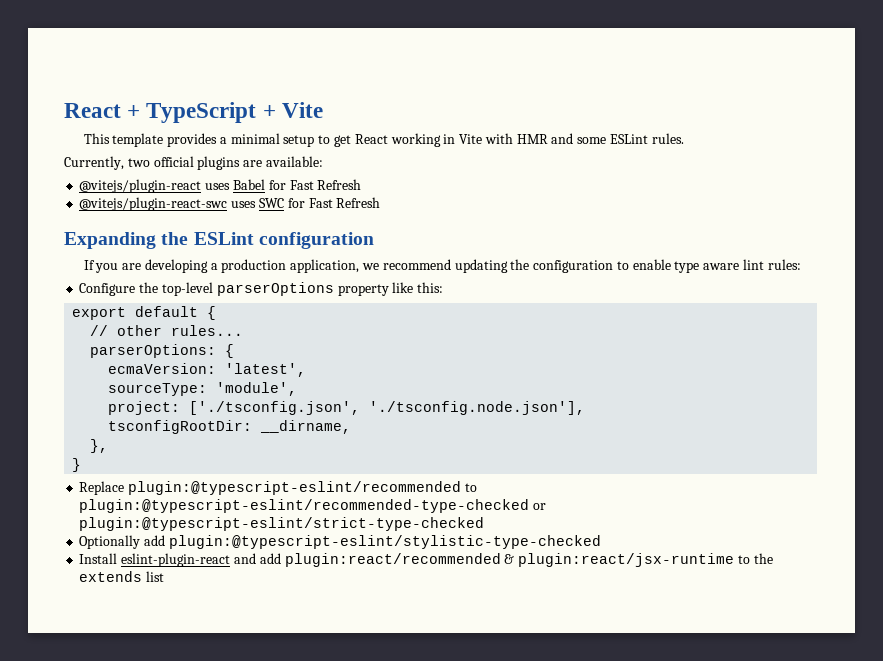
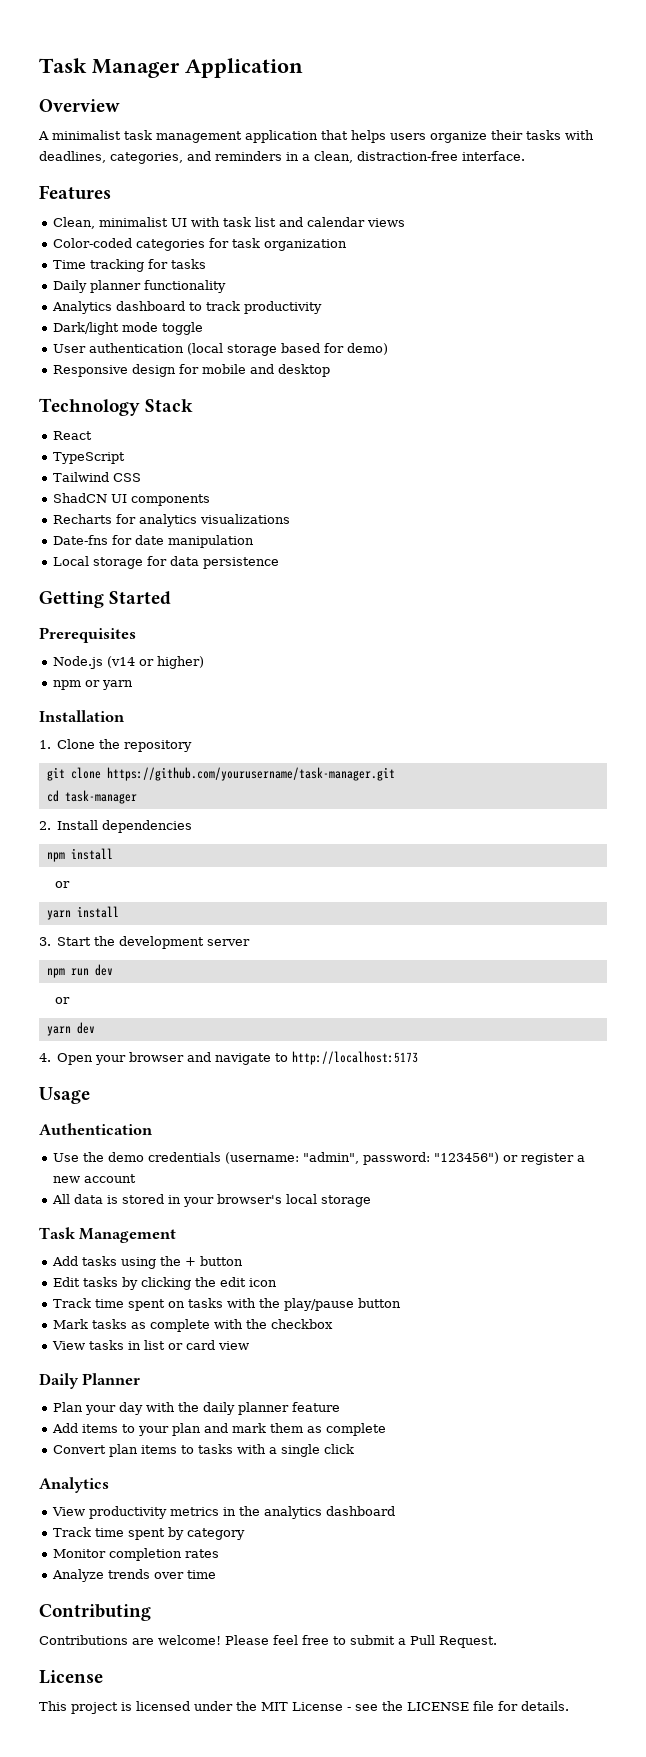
[64,102,323,123] [83,133,684,147] [64,156,323,170] [79,179,362,193] [79,197,381,211] [64,232,374,249] [83,259,801,273] [79,282,444,296] [72,306,217,320] [90,325,244,336] [90,344,235,358] [108,363,307,377] [108,382,298,396] [108,401,586,415] [108,420,352,434] [90,439,109,453] [72,458,82,472] [79,481,477,495] [79,499,547,513] [79,517,485,531] [79,535,601,549] [79,553,773,567] [79,571,165,582] React + TypeScript + Vite // This template provides a minimal setup to get React working in Vite with HMR and some ESLint rules. // Currently, two official plugins are available: // @vitejs/plugin-react uses Babel for Fast Refresh // @vitejs/plugin-react-swc uses SWC for Fast Refresh // Expanding the ESLint configuration // If you are developing a production application, we recommend updating the configuration to enable type aware lint rules: // Configure the top-level parserOptions property like this: // export default { // // other rules... // parserOptions: { // ecmaVersion: 'latest', // sourceType: 'module', // project: ['./tsconfig.json', './tsconfig.node.json'], // tsconfigRootDir: __dirname, // }, // } // Replace plugin:@typescript-eslint/recommended to plugin:@typescript-eslint/recommended-type-checked or plugin:@typescript-eslint/strict-type-checked // Optionally add plugin:@typescript-eslint/stylistic-type-checked // Install eslint-plugin-react and add plugin:react/recommended & plugin:react/jsx-runtime to the extends list -> [39,58,303,78] [39,99,120,112] [38,130,594,143] [39,151,525,164] [39,185,111,200] [52,217,405,229] [52,238,347,251] [52,259,206,272] [52,280,226,293] [51,301,322,314] [52,322,203,335] [52,343,388,356] [52,364,330,377] [39,398,194,416] [52,431,92,440] [52,452,125,464] [52,472,141,482] [52,493,210,506] [52,514,290,527] [52,535,254,548] [52,556,279,569] [39,591,172,608] [39,627,136,643] [52,656,204,669] [52,680,133,690] [39,710,125,722] [39,739,193,752] [46,767,395,781] [46,790,137,804] [39,820,193,833] [46,848,113,862] [55,881,71,888] [46,906,119,920] [39,936,251,949] [46,964,113,978] [55,997,71,1004] [46,1022,95,1036] [39,1051,419,1065] [39,1087,90,1104] [39,1123,153,1135] [52,1152,585,1165] [52,1174,136,1183] [51,1194,371,1207] [39,1227,177,1243] [51,1256,243,1269] [52,1277,277,1290] [52,1298,401,1311] [52,1319,333,1332] [51,1340,249,1350] [39,1373,141,1389] [52,1402,340,1415] [51,1423,386,1436] [52,1444,354,1457] [39,1477,109,1493] [51,1506,395,1519] [52,1527,245,1540] [52,1548,219,1561] [51,1569,216,1582] [39,1604,151,1621] [39,1635,497,1648] [39,1670,103,1684] [39,1701,569,1714] Task Manager Application // Overview // A minimalist task management application that helps users organize their tasks with deadlines, categories, and reminders in a clean, distraction-free interface. // Features // Clean, minimalist UI with task list and calendar views // Color-coded categories for task organization // Time tracking for tasks // Daily planner functionality // Analytics dashboard to track productivity // Dark/light mode toggle // User authentication (local storage based for demo) // Responsive design for mobile and desktop // Technology Stack // React // TypeScript // Tailwind CSS // ShadCN UI components // Recharts for analytics visualizations // Date-fns for date manipulation // Local storage for data persistence // Getting Started // Prerequisites // Node.js (v14 or higher) // npm or yarn // Installation // 1. Clone the repository // git clone https://github.com/yourusername/task-manager.git // cd task-manager // 2. Install dependencies // npm install // or // yarn install // 3. Start the development server // npm run dev // or // yarn dev // 4. Open your browser and navigate to http://localhost:5173 // Usage // Authentication // Use the demo credentials (username: "admin", password: "123456") or register a new account // All data is stored in your browser's local storage // Task Management // Add tasks using the + button // Edit tasks by clicking the edit icon // Track time spent on tasks with the play/pause button // Mark tasks as complete with the checkbox // View tasks in list or card view // Daily Planner // Plan your day with the daily planner feature // Add items to your plan and mark them as complete // Convert plan items to tasks with a single click // Analytics // View productivity metrics in the analytics dashboard // Track time spent by category // Monitor completion rates // Analyze trends over time // Contributing // Contributions are welcome! Please feel free to submit a Pull Request. // License // This project is licensed under the MIT License - see the LICENSE file for details.

